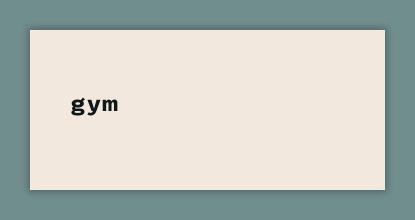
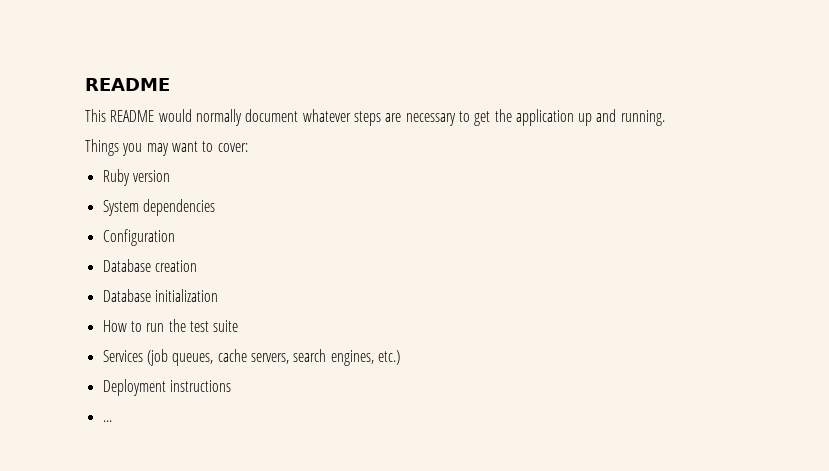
[70,97,118,116] gym -> [85,78,170,91] [85,109,665,126] [85,139,248,156] [102,169,170,186] [102,199,215,216] [102,229,175,246] [102,259,197,272] [102,289,218,302] [102,319,239,332] [102,349,400,366] [102,379,231,396] [102,420,112,422] README // This README would normally document whatever steps are necessary to get the application up and running. // Things you may want to cover: // Ruby version // System dependencies // Configuration // Database creation // Database initialization // How to run the test suite // Services (job queues, cache servers, search engines, etc.) // Deployment instructions // ...

